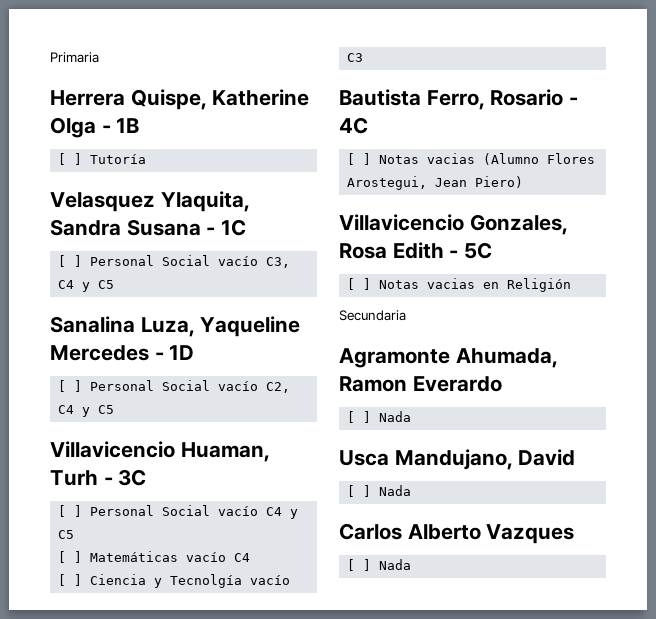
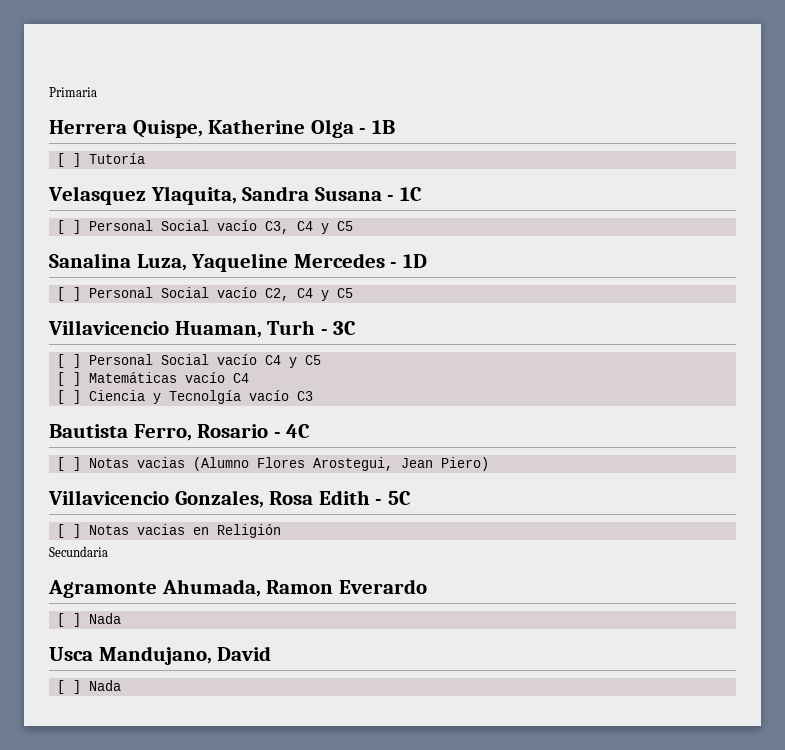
[339,523,575,544] [347,559,412,571] // Carlos Alberto Vazques // [ ] Nada -> (121, 685) none

